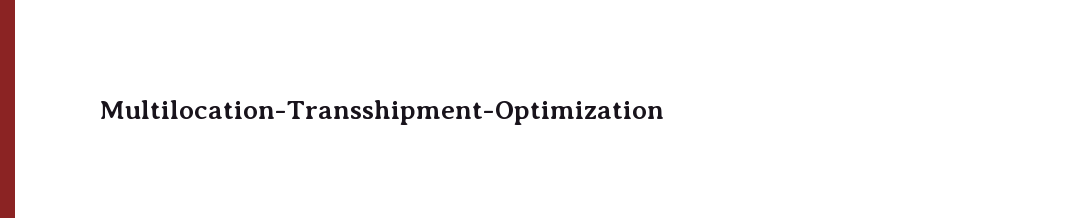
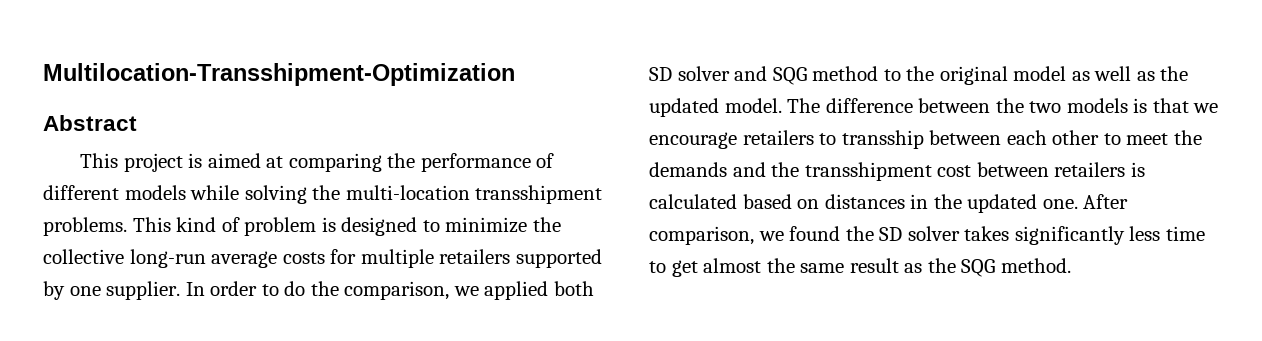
(664, 112) none -> [43,115,137,131] [80,153,555,172] [43,185,603,204] [43,217,561,236] [43,249,602,268] [43,281,594,300] [649,66,1189,85] [649,98,1219,117] [649,130,1202,149] [649,162,1145,181] [649,194,1129,213] [649,226,1205,245] [649,258,1071,277] // Abstract // This project is aimed at comparing the performance of different models while solving the multi-location transshipment problems. This kind of problem is designed to minimize the collective long-run average costs for multiple retailers supported by one supplier. In order to do the comparison, we applied both SD solver and SQG method to the original model as well as the updated model. The difference between the two models is that we encourage retailers to transship between each other to meet the demands and the transshipment cost between retailers is calculated based on distances in the updated one. After comparison, we found the SD solver takes significantly less time to get almost the same result as the SQG method.

